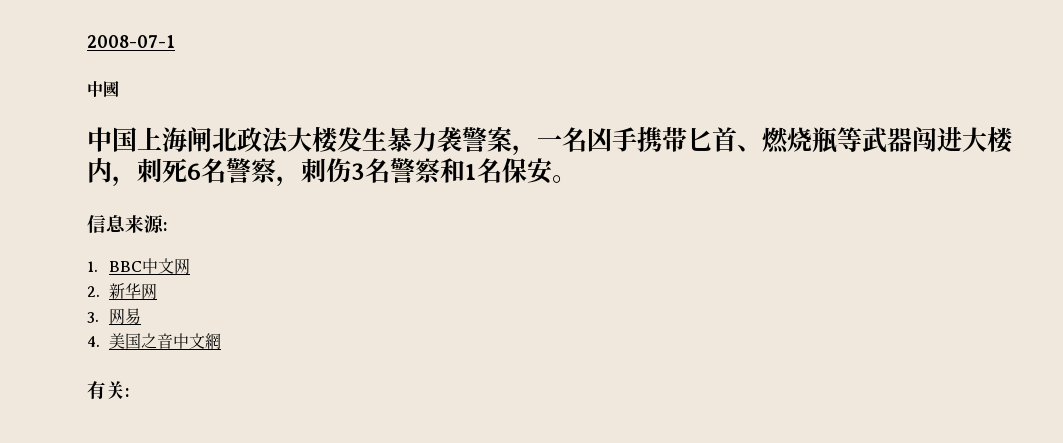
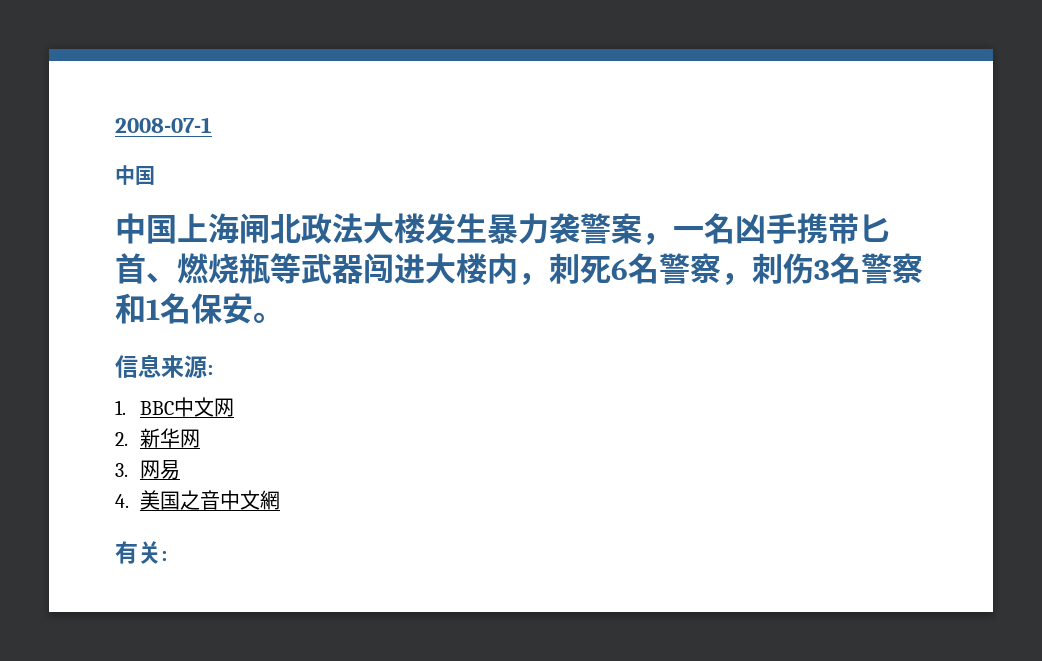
[103,81,119,97] 國 -> [135,166,155,185] 国

